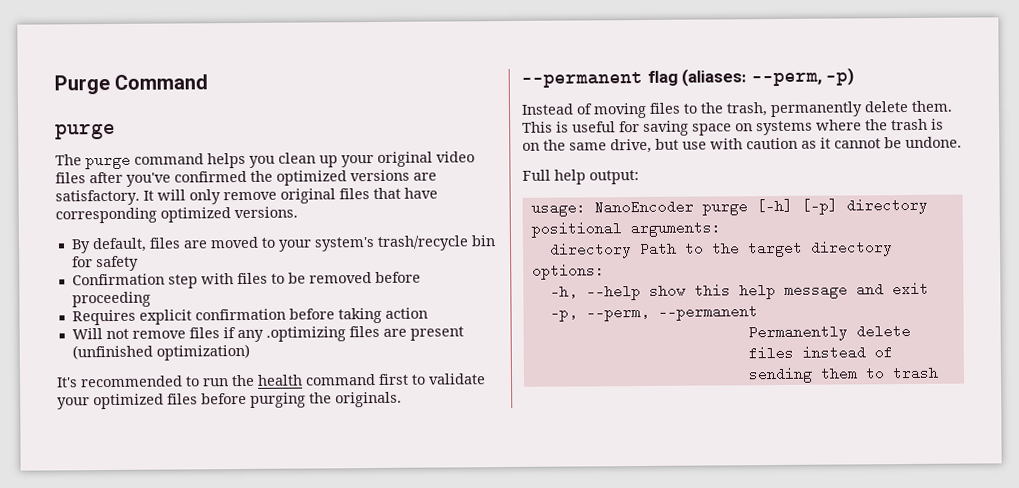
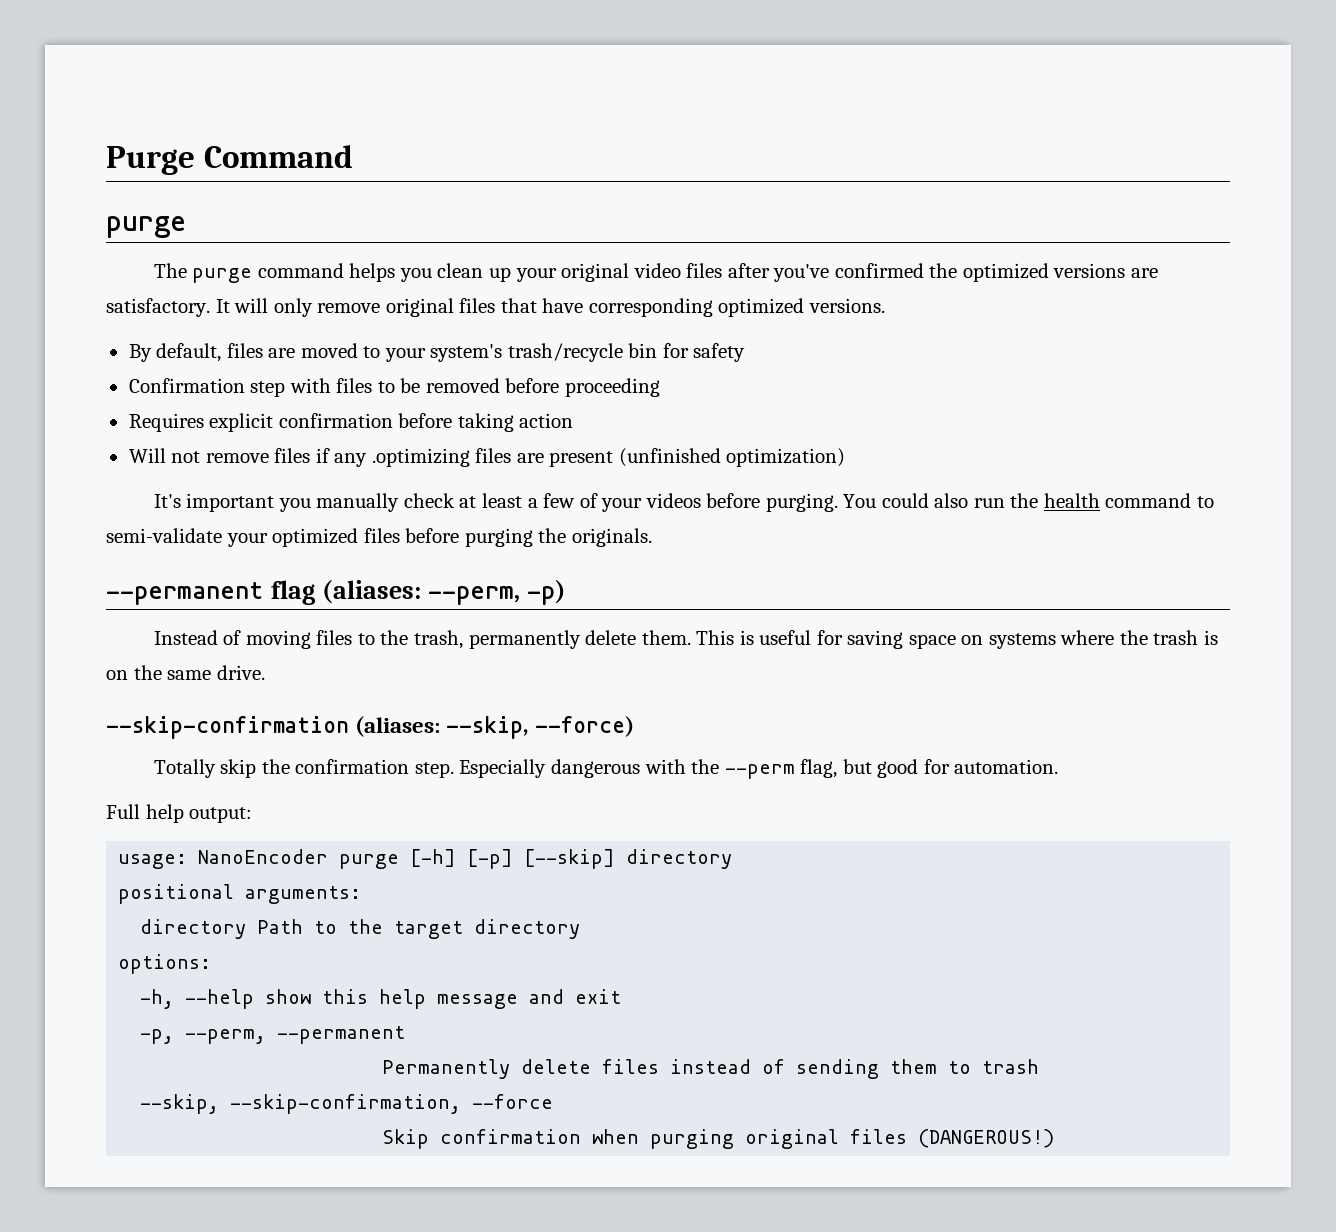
[80,375,200,388] recommended to -> [186,493,969,512] important you manually check at least a few of your videos before purging. You could also
[378,373,486,385] first to validate -> [1196,496,1214,508] [106,528,222,543] to semi-validate
[610,136,962,154] drive, but use with caution as it cannot be undone. -> [216,665,265,680] [106,716,634,739] [153,759,1059,779] drive. // --skip-confirmation (aliases: --skip, --force) // Totally skip the confirmation step. Especially dangerous with the --perm flag, but good for automation.
(838, 206) none -> [524,849,616,869] [--skip]
(939, 373) none -> [140,1094,554,1114] [382,1129,1055,1149] // --skip, --skip-confirmation, --force // Skip confirmation when purging original files (DANGEROUS!)

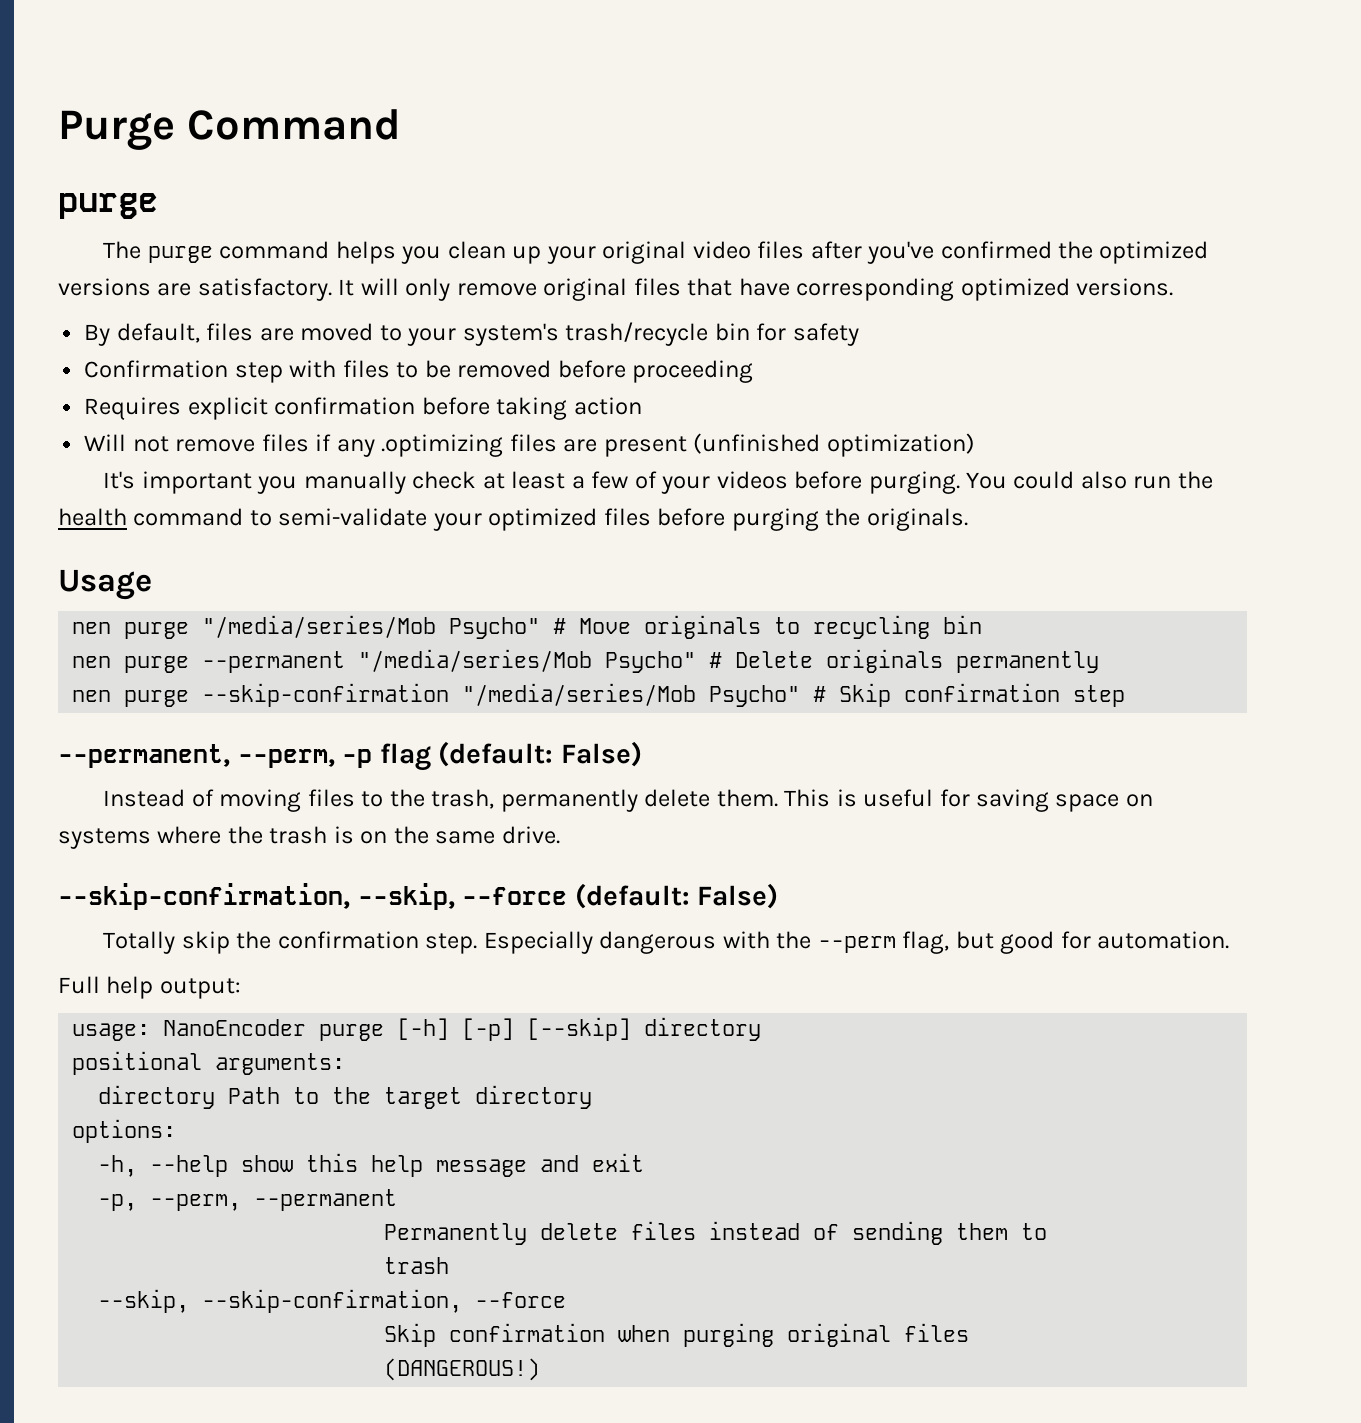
[106,580,566,605] --permanent flag (aliases: --perm, -p) -> [58,569,152,600] [72,615,983,639] [72,649,1100,673] [72,683,1126,707] [58,741,642,771] Usage // nen purge "/media/series/Mob Psycho" # Move originals to recycling bin // nen purge --permanent "/media/series/Mob Psycho" # Delete originals permanently // nen purge --skip-confirmation "/media/series/Mob Psycho" # Skip confirmation step // --permanent, --perm, -p flag (default: False)
[106,716,634,739] --skip-confirmation (aliases: --skip, --force) -> [58,883,779,910] --skip-confirmation, --skip, --force (default: False)
(972, 1067) none -> (1048, 1231) //
(908, 1136) none -> (970, 1332) //

